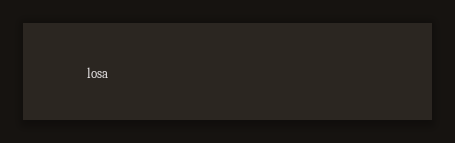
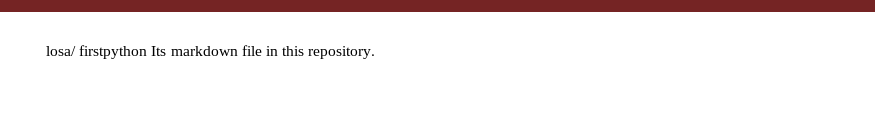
[87,67,108,78] losa -> [46,45,376,59] losa/ firstpython Its markdown file in this repository.

